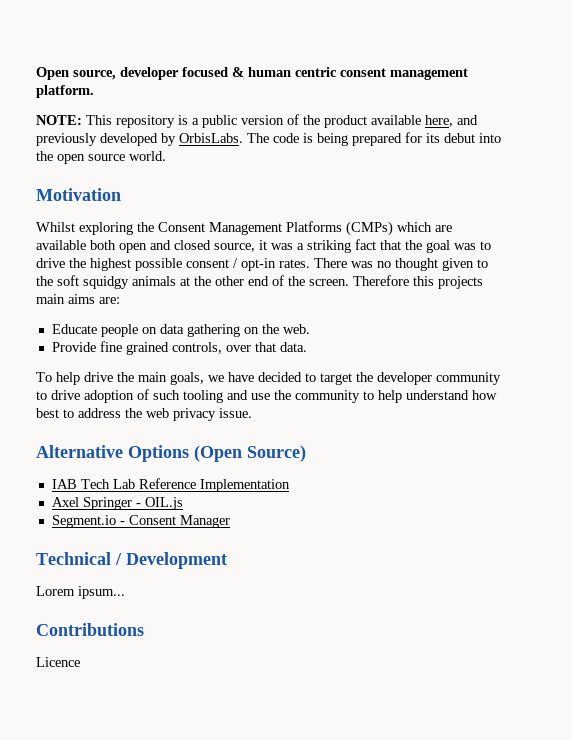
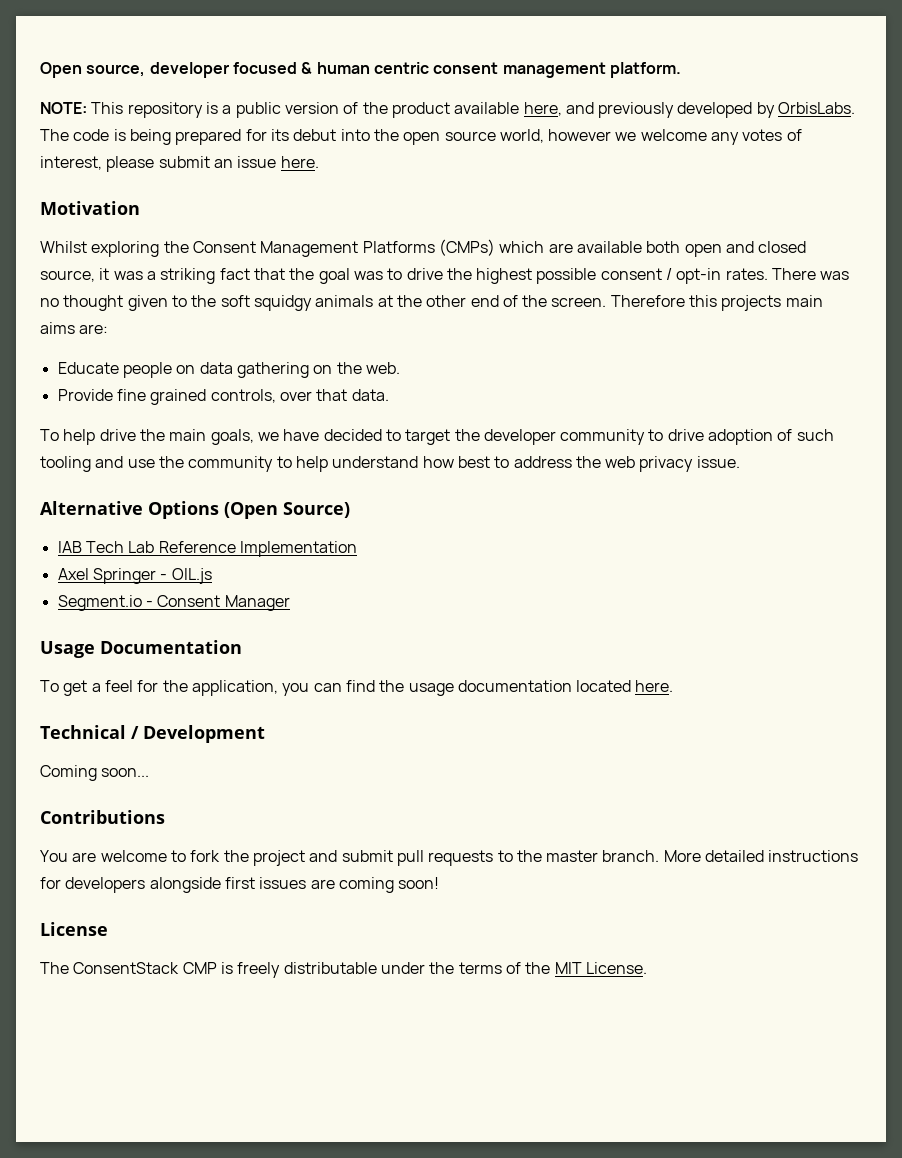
[129,151,166,161] world. -> [499,129,802,145] [40,156,319,172] world, however we welcome any votes of interest, please submit an issue here.
(230, 521) none -> [40,640,242,658] [40,680,674,696] // Usage Documentation // To get a feel for the application, you can find the usage documentation located here.
[36,586,125,599] Lorem ipsum... -> [40,765,150,781] Coming soon...
[36,657,80,667] Licence -> [40,850,859,866] [40,877,440,893] [40,922,108,936] [40,962,647,978] You are welcome to fork the project and submit pull requests to the master branch. More detailed instructions for developers alongside first issues are coming soon! // License // The ConsentStack CMP is freely distributable under the terms of the MIT License.

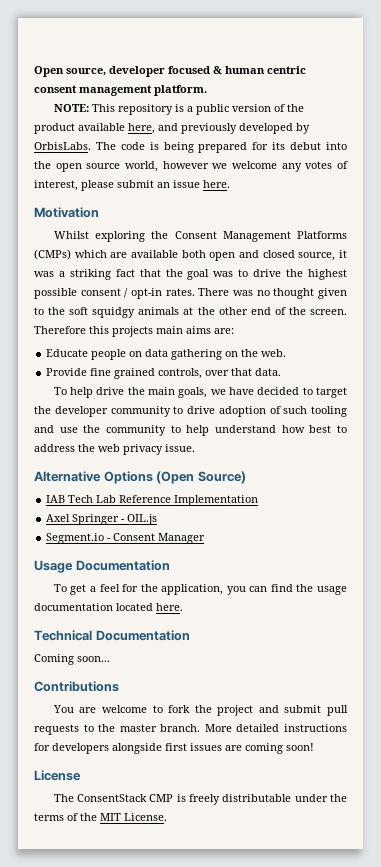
[130,725,265,743] / Development -> [95,630,190,641] Documentation

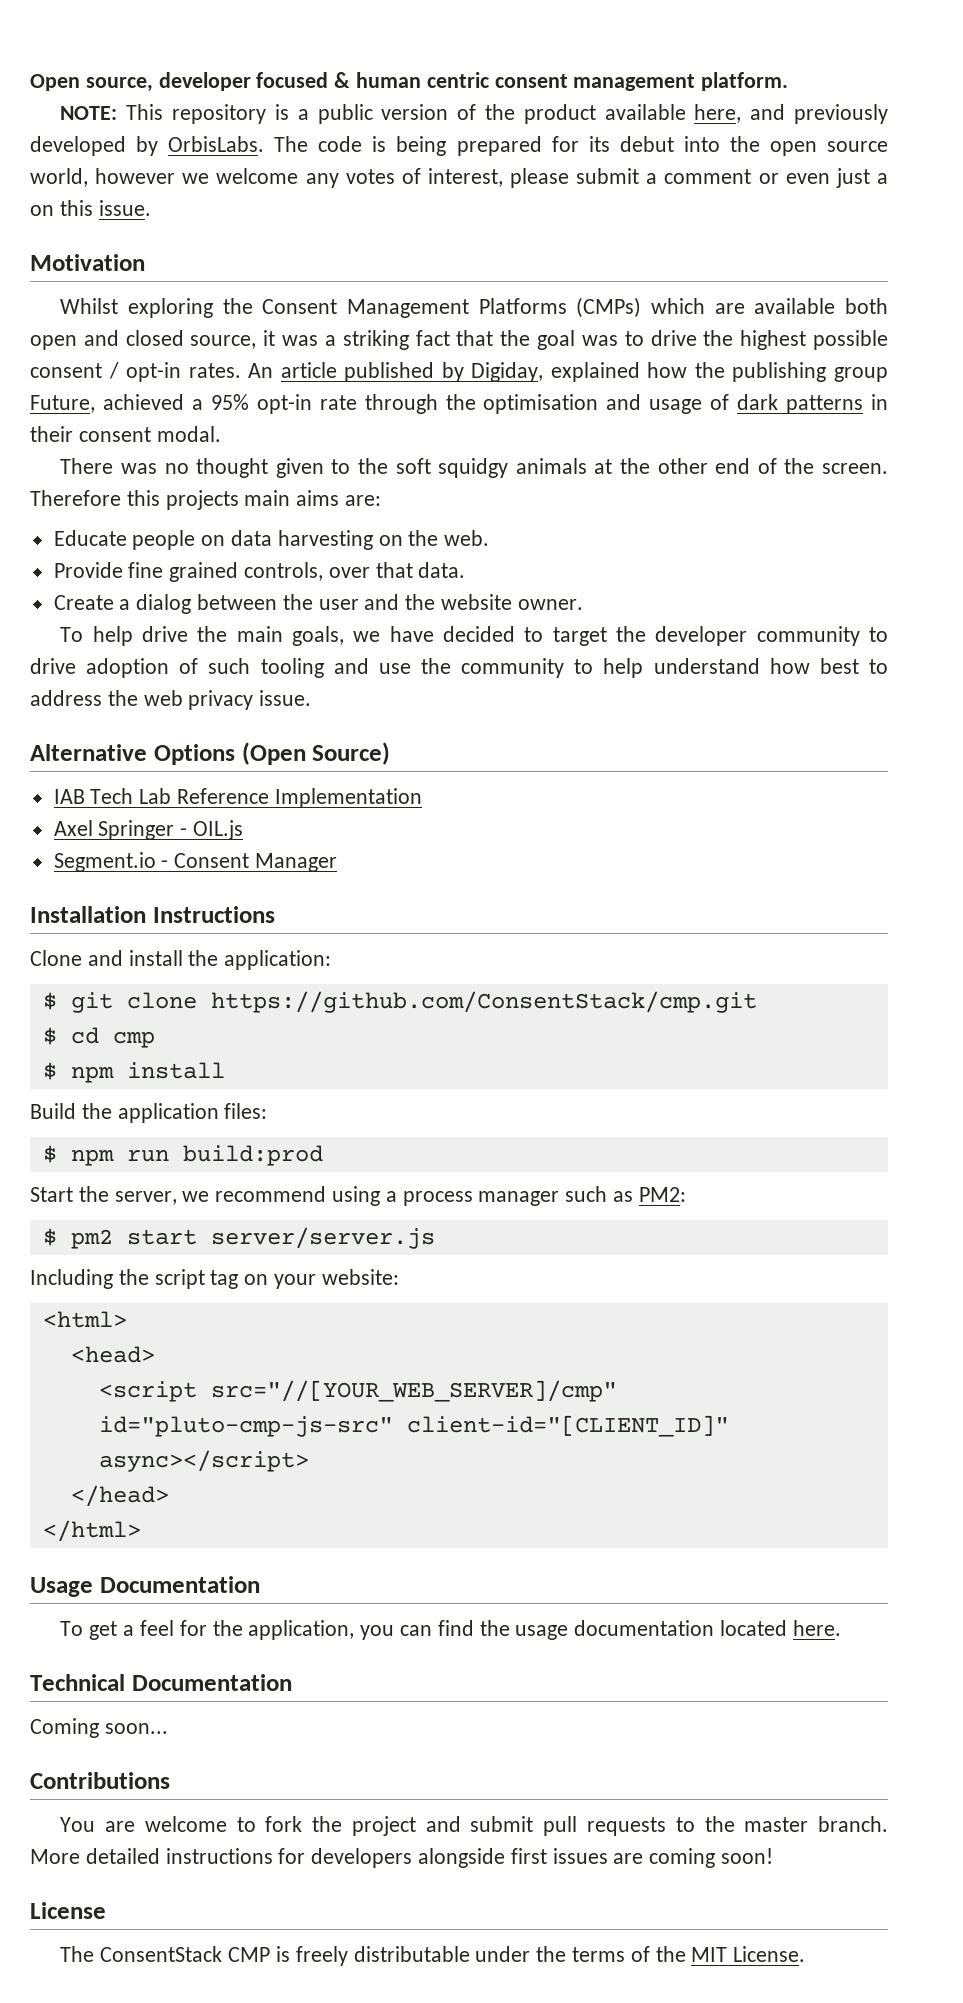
[157,180,230,188] an issue here. -> [646,168,888,188] [30,200,151,216] a comment or even just a on this issue.
(195, 292) none -> [248,362,889,382] [30,394,889,414] [30,426,221,442] An article published by Digiday, explained how the publishing group Future, achieved a 95% opt-in rate through the optimisation and usage of dark patterns in their consent modal. //
[171,349,223,360] gathering -> [277,530,373,550] harvesting
(282, 372) none -> [53,594,583,614] // Create a dialog between the user and the website owner.
(206, 538) none -> [30,906,275,923] [30,950,332,970] [42,991,757,1013] [42,1027,155,1048] [42,1062,225,1083] [30,1103,268,1123] [42,1145,323,1166] [30,1186,686,1206] [42,1227,435,1249] [30,1269,399,1289] [42,1311,127,1328] [70,1346,155,1363] [98,1380,617,1402] [98,1415,729,1437] [98,1450,309,1472] [70,1485,169,1507] [42,1520,141,1542] // Installation Instructions // Clone and install the application: // $ git clone https://github.com/ConsentStack/cmp.git // $ cd cmp // $ npm install // Build the application files: // $ npm run build:prod // Start the server, we recommend using a process manager such as PM2: // $ pm2 start server/server.js // Including the script tag on your website: // <html> // <head> // <script src="//[YOUR_WEB_SERVER]/cmp" id="pluto-cmp-js-src" client-id="[CLIENT_ID]" async></script> // </head> // </html>

